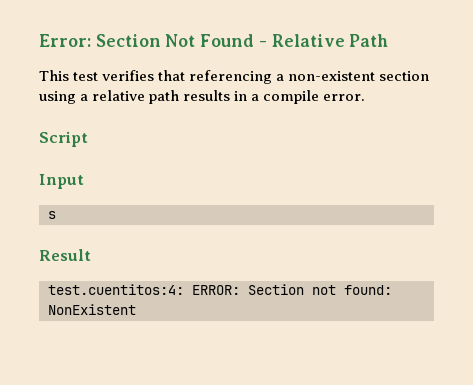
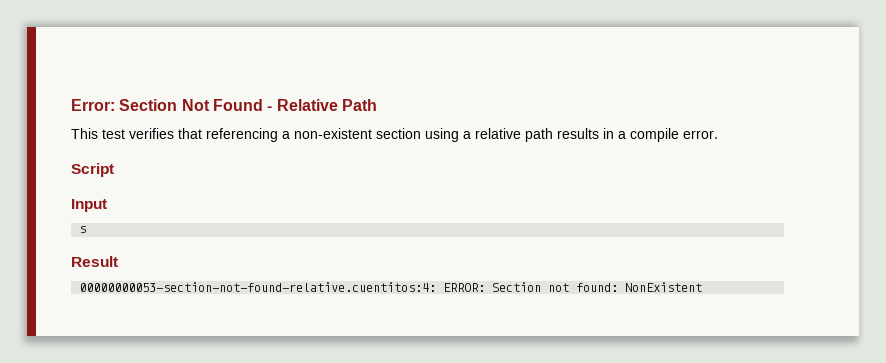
[48,284,184,295] test.cuentitos:4: -> [79,282,437,292] 00000000053-section-not-found-relative.cuentitos:4:

